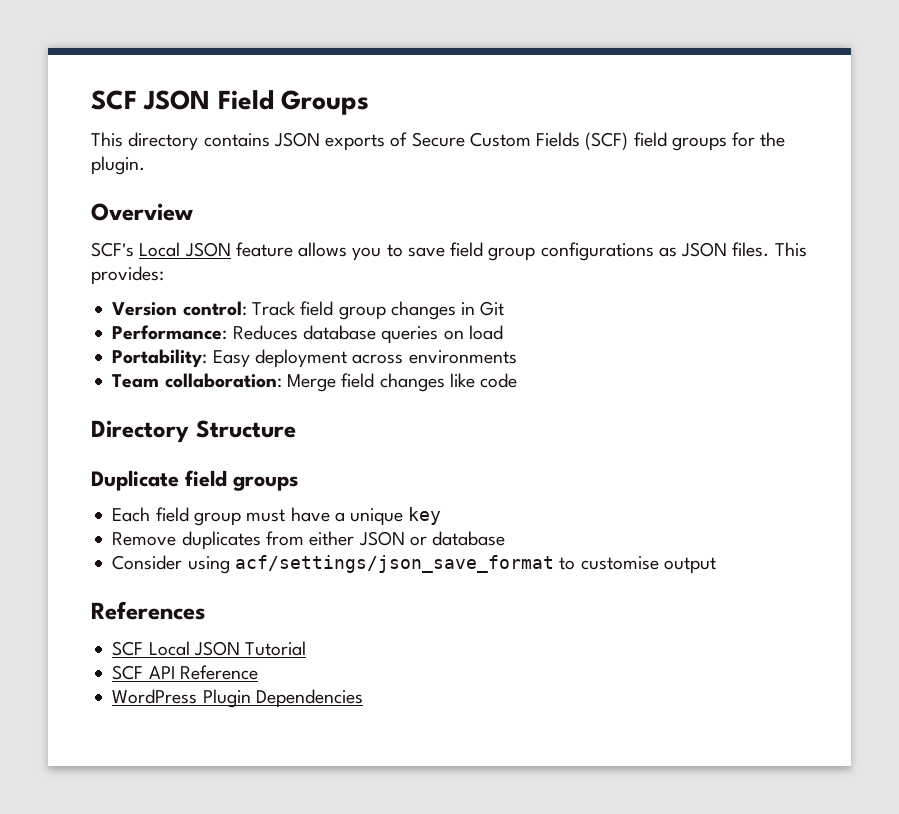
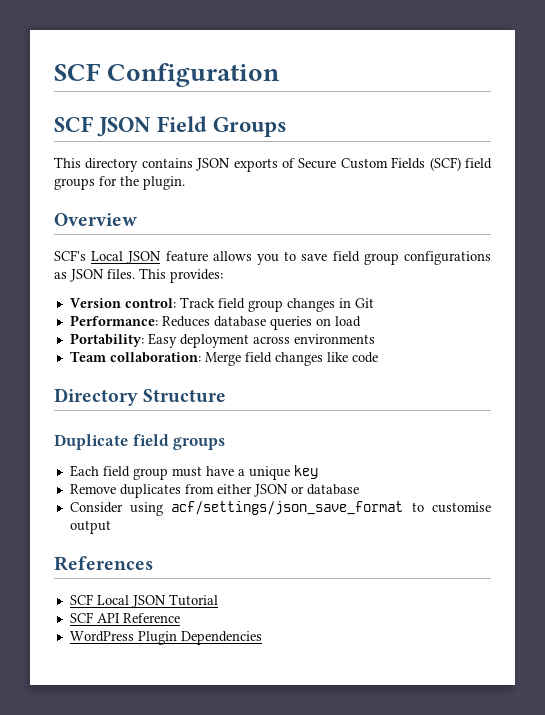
[91,90,137,110] SCF -> [54,63,281,87] [54,116,93,132] SCF Configuration // SCF

